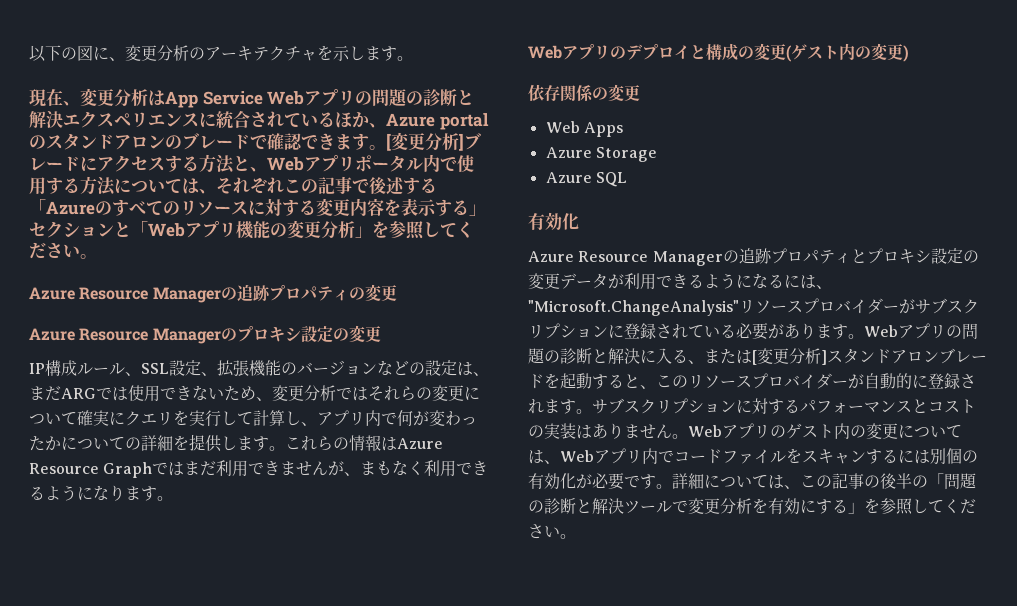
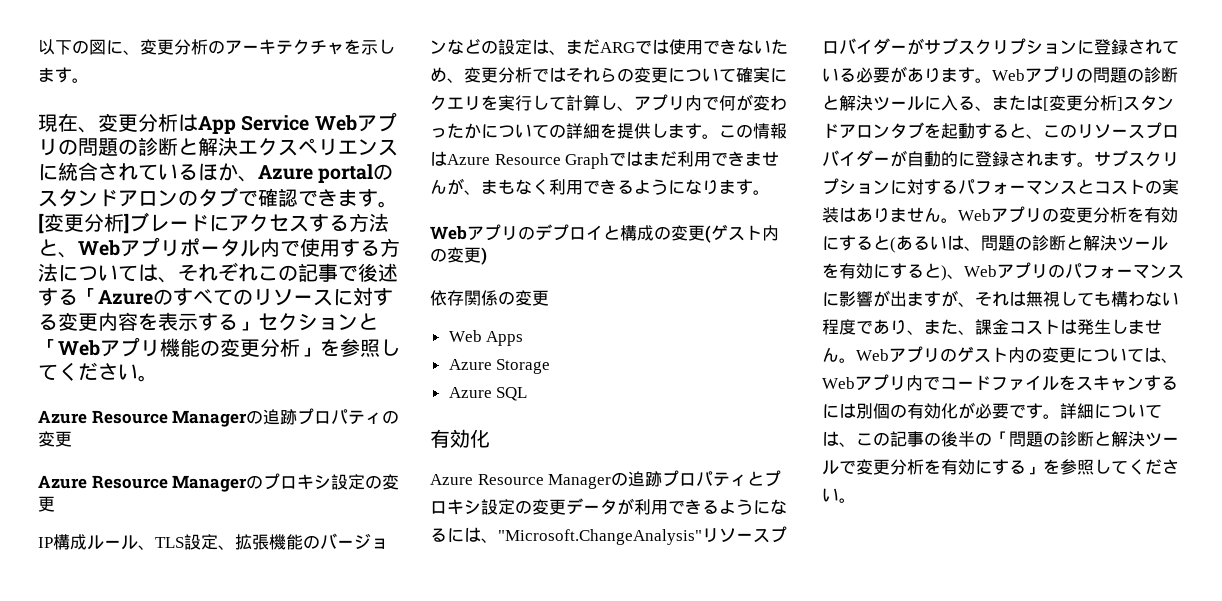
[182,133,250,150] ブレード -> [198,187,238,207] タブ
[141,363,169,374] SSL -> [155,537,184,548] TLS
[301,436,333,451] れら -> (736, 131) none
(640, 356) none -> [873,96,924,111] ツール
[939,348,987,364] [528,374,544,389] ブレード -> [890,122,924,139] タブ
(786, 431) none -> [1059,207,1178,223] [822,235,1168,253] [822,262,1184,281] [822,290,1179,307] [822,319,1162,335] [822,346,957,363] 変更分析を有効にすると(あるいは、問題の診断と解決ツールを有効にすると)、Webアプリのパフォーマンスに影響が出ますが、それは無視しても構わない程度であり、また、課金コストは発生しません。Webアプリの

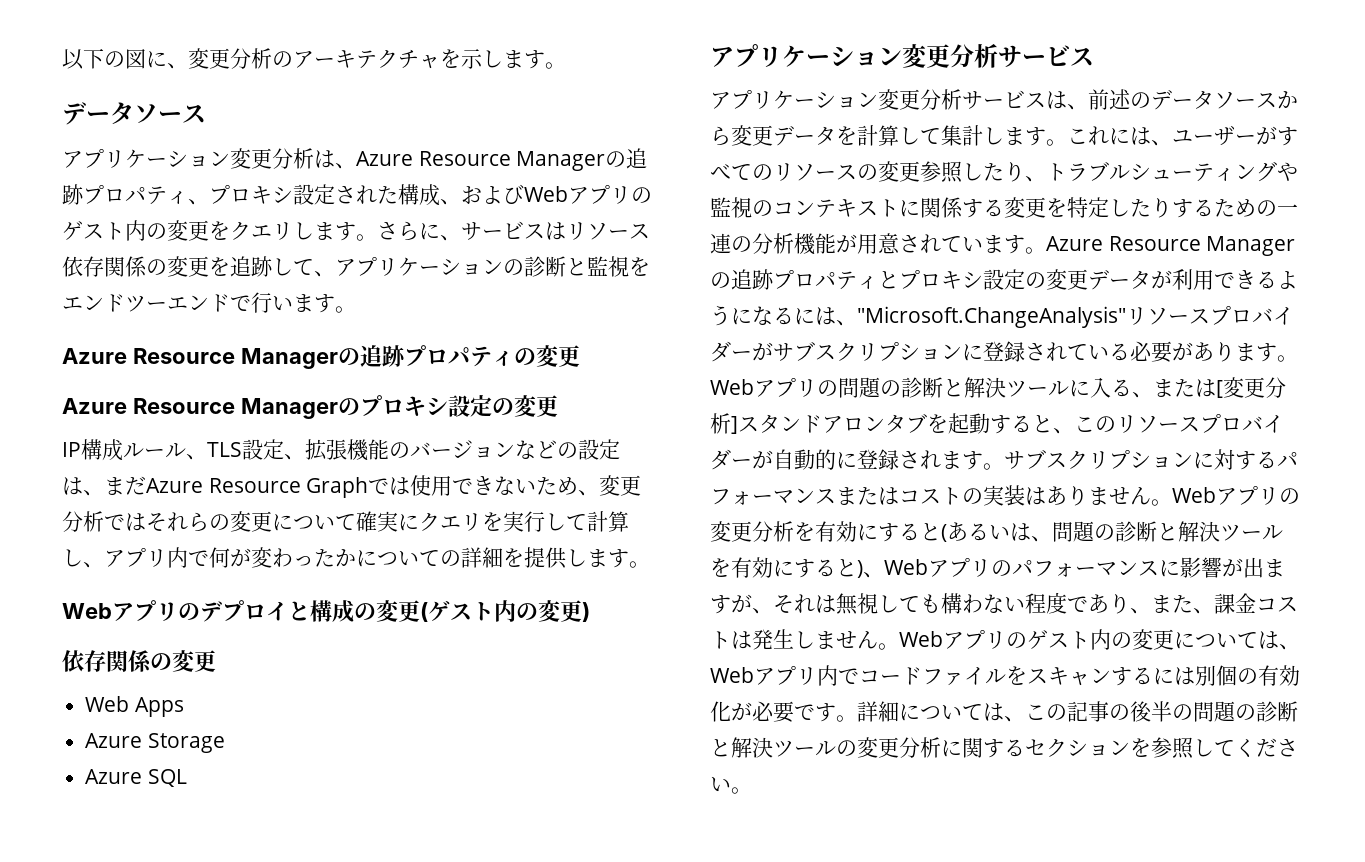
[38,112,397,134] [38,137,398,156] [38,162,394,183] [38,187,398,208] [38,212,389,234] [38,237,400,258] [38,262,398,283] [38,287,393,306] [38,312,378,331] [38,337,400,357] [38,362,138,381] 現在、変更分析はApp Service Webアプリの問題の診断と解決エクスペリエンスに統合されているほか、Azure portalのスタンドアロンのタブで確認できます。[変更分析]ブレードにアクセスする方法と、Webアプリポータル内で使用する方法については、それぞれこの記事で後述する「Azureのすべてのリソースに対する変更内容を表示する」セクションと「Webアプリ機能の変更分析」を参照してください -> [62,102,206,125] [62,148,648,171] [62,184,652,206] [62,220,650,241] [62,256,650,277] [62,292,335,313] データソース // アプリケーション変更分析は、Azure Resource Managerの追跡プロパティ、プロキシ設定された構成、およびWebアプリのゲスト内の変更をクエリします。さらに、サービスはリソース依存関係の変更を追跡して、アプリケーションの診断と監視をエンドツーエンドで行います
[600,42,635,53] ARG -> [146,477,369,498] Azure Resource Graph
[719,123,787,139] [430,151,780,169] [430,178,770,195] この情報はAzure Resource Graphではまだ利用できませんが、まもなく利用できるようになります。 -> (650, 564) none
[430,429,490,448] 有効化 // -> [710,43,1094,68] [710,89,1298,110] [710,125,1298,146] [710,161,1298,183] [710,197,1298,218] [710,233,1046,255] アプリケーション変更分析サービス // アプリケーション変更分析サービスは、前述のデータソースから変更データを計算して集計します。これには、ユーザーがすべてのリソースの変更参照したり、トラブルシューティングや監視のコンテキストに関係する変更を特定したりするための一連の分析機能が用意されています。
[1077,179,1094,194] と -> [836,486,899,505] または
[992,431,1179,447] [822,459,1043,475] 「問題の診断と解決ツールで変更分析を有効にする」 -> [1193,701,1298,722] [710,737,1130,758] 問題の診断と解決ツールの変更分析に関するセクション

